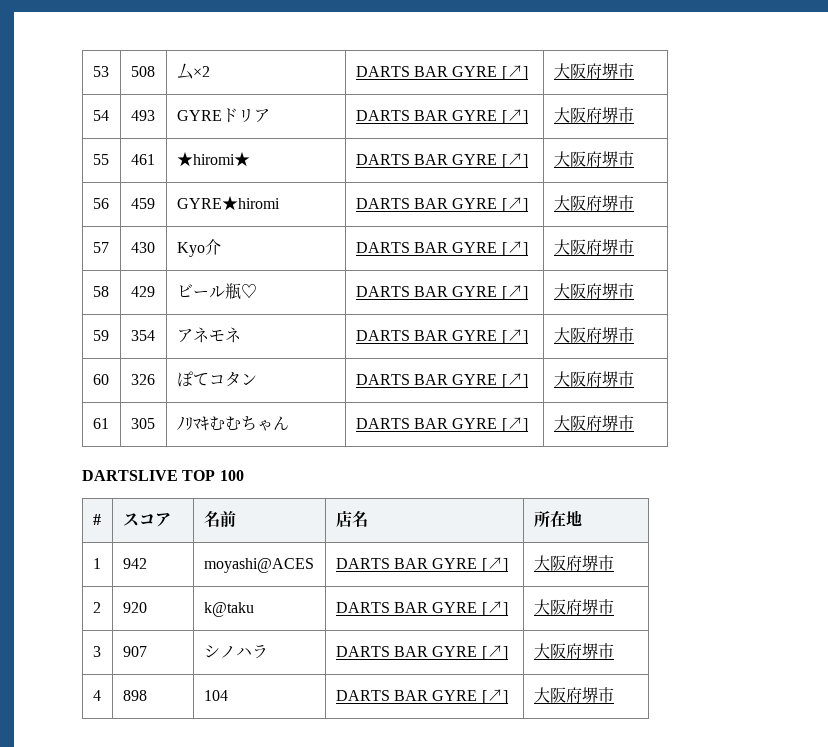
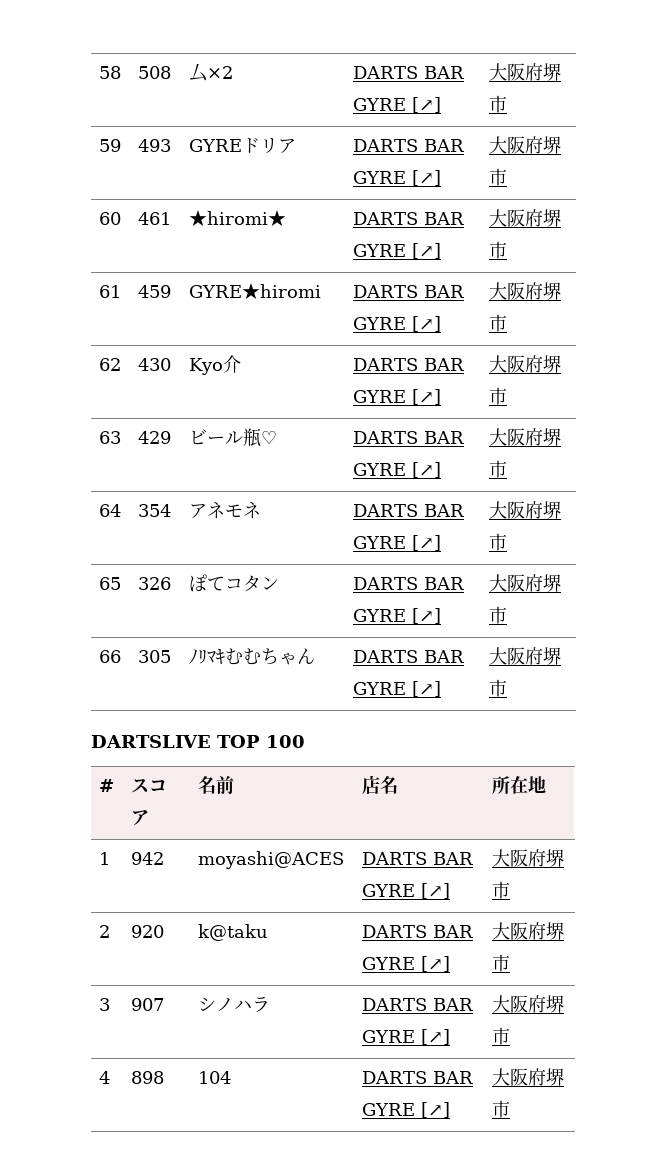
[92,66,109,77] 53 -> [99,66,122,79] 58
[92,110,109,121] 54 -> [99,139,122,152] 59
[92,154,109,165] 55 -> [99,212,122,225] 60
[92,198,109,209] 56 -> [99,285,122,298] 61
[92,242,109,253] 57 -> [99,358,122,371] 62
[92,286,109,297] 58 -> [99,431,122,444] 63
[92,330,109,341] 59 -> [99,504,122,517] 64
[92,374,109,385] 60 -> [99,577,122,590] 65
[92,418,109,429] 61 -> [99,650,122,663] 66

